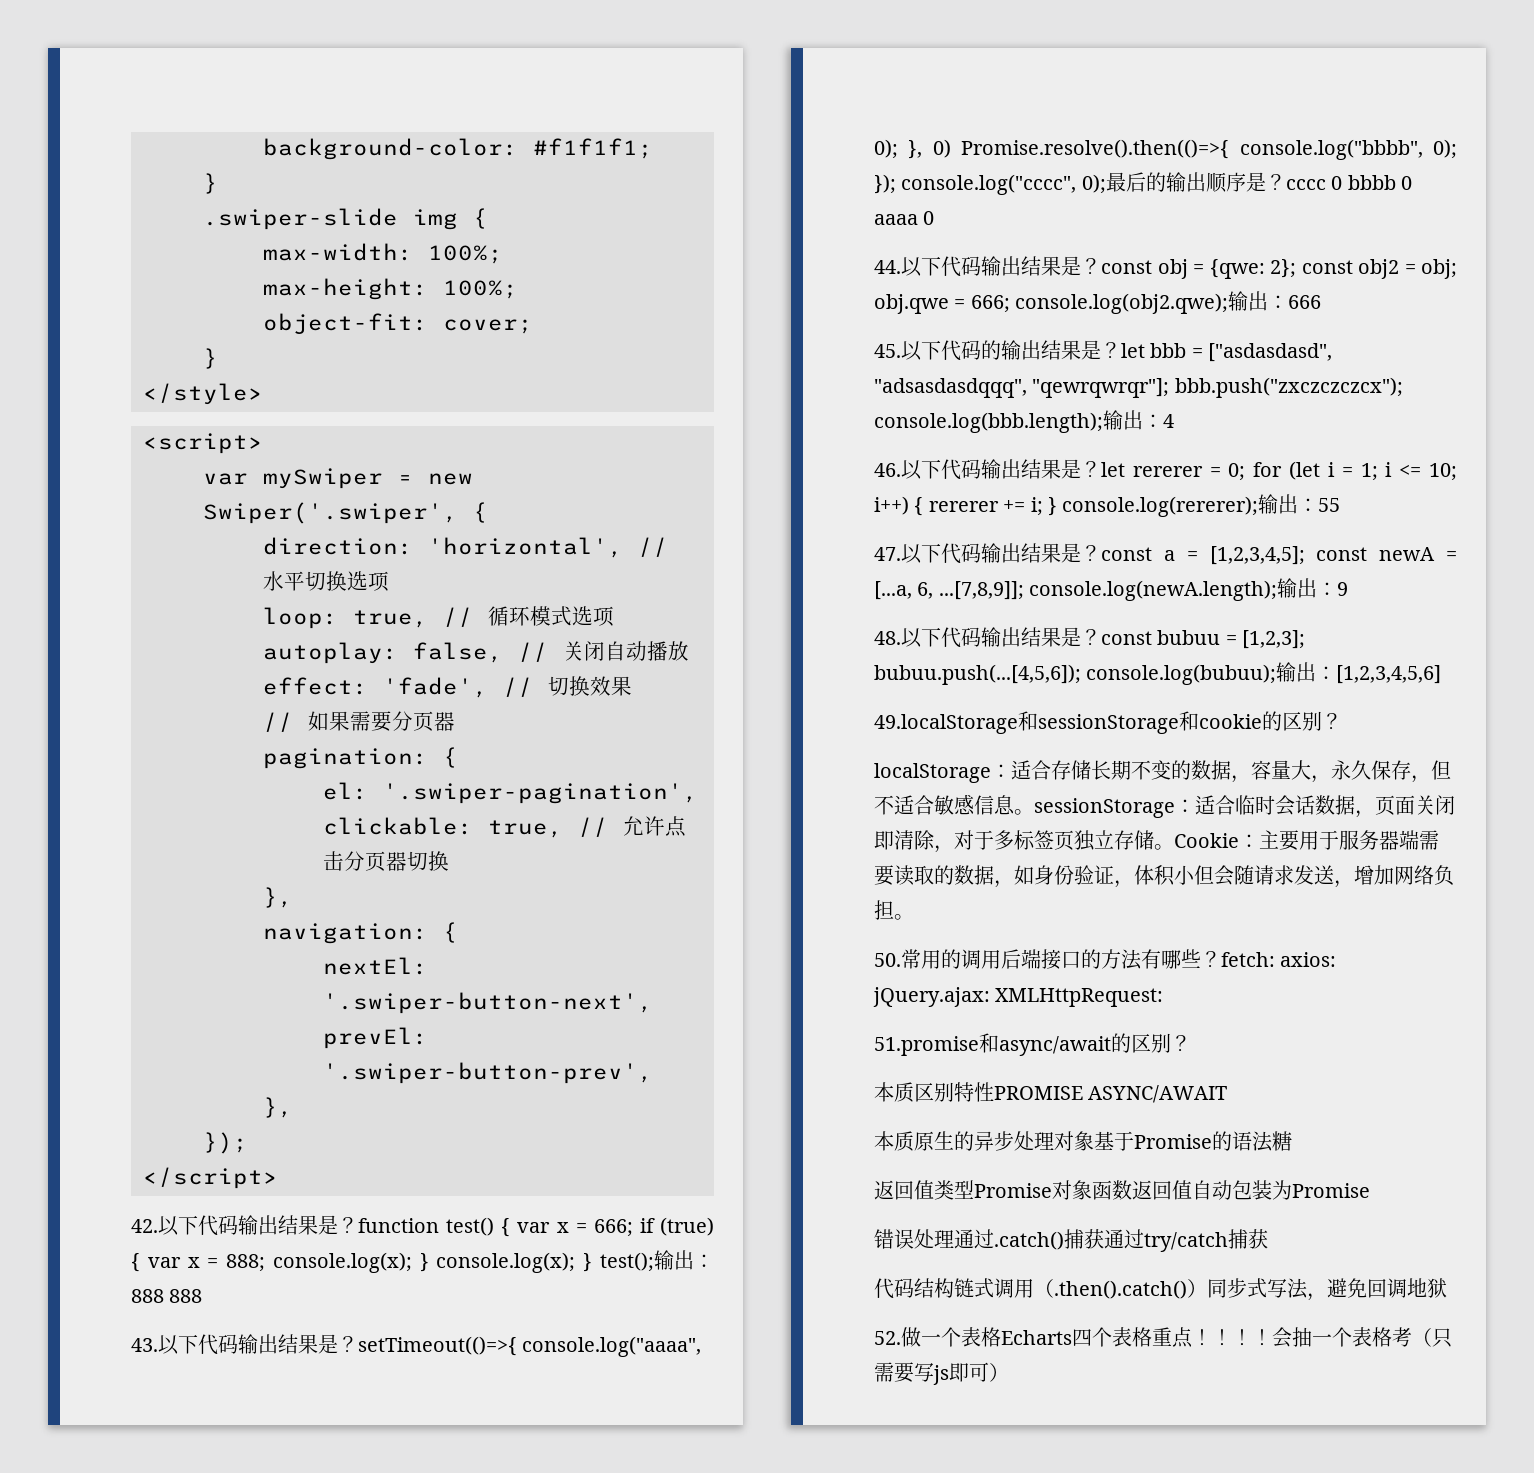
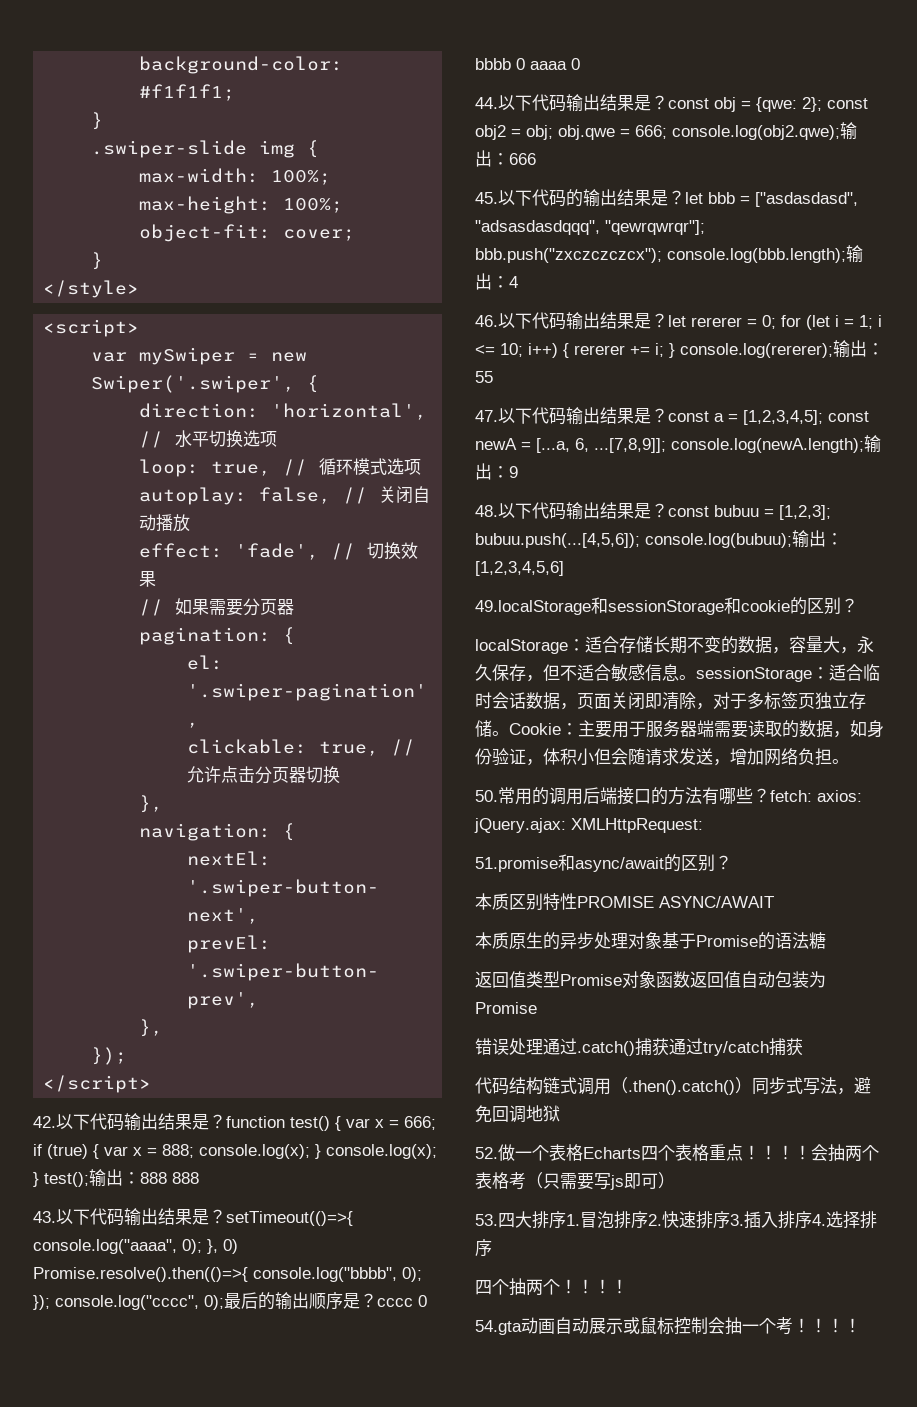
[1312,1334,1332,1345] 一 -> [845,1145,862,1161] 两
(1009, 1372) none -> [475,1211,877,1229] [475,1239,492,1257] [475,1278,628,1295] [475,1317,861,1335] // 53.四大排序1.冒泡排序2.快速排序3.插入排序4.选择排序 // 四个抽两个！！！！ // 54.gta动画自动展示或鼠标控制会抽一个考！！！！

